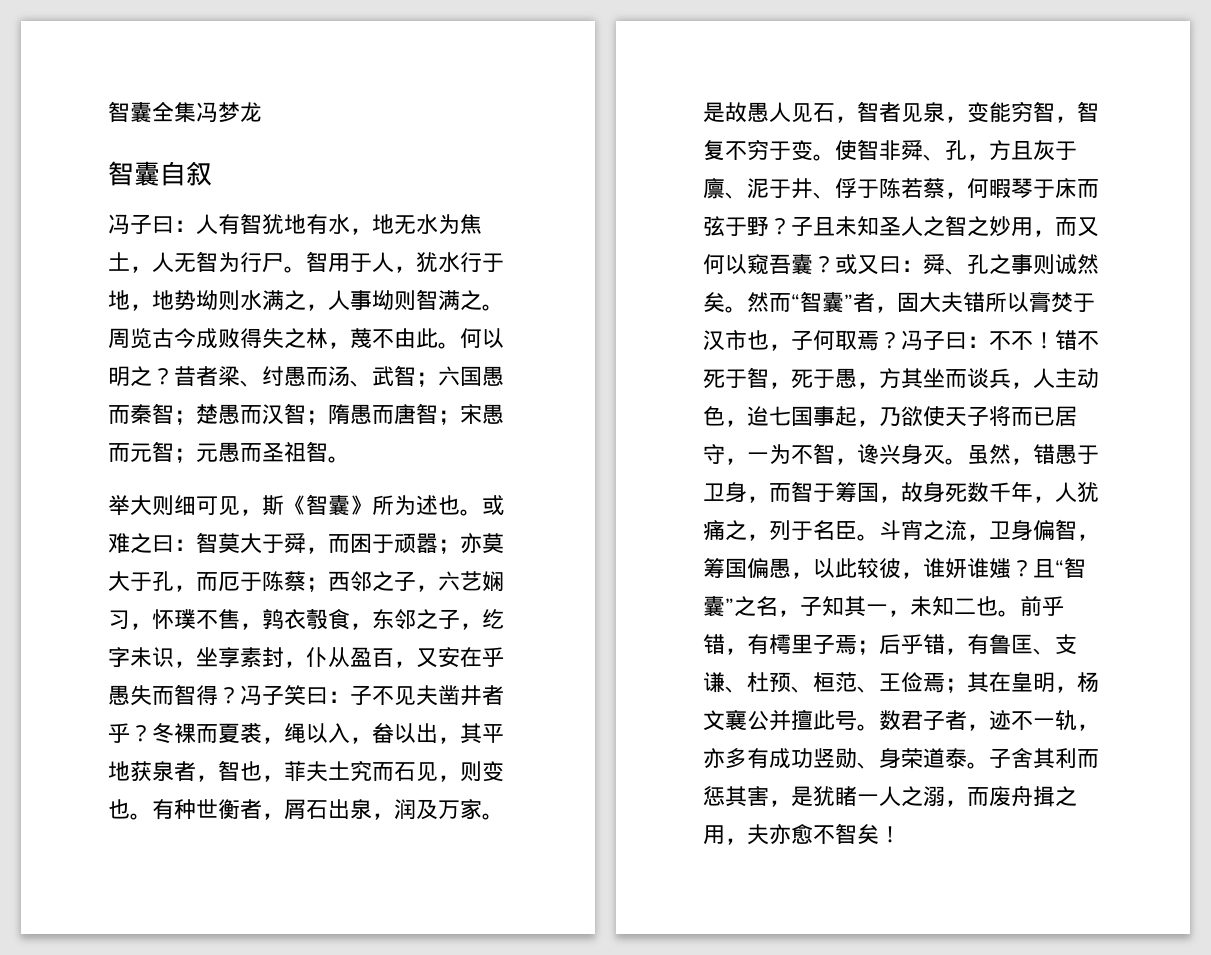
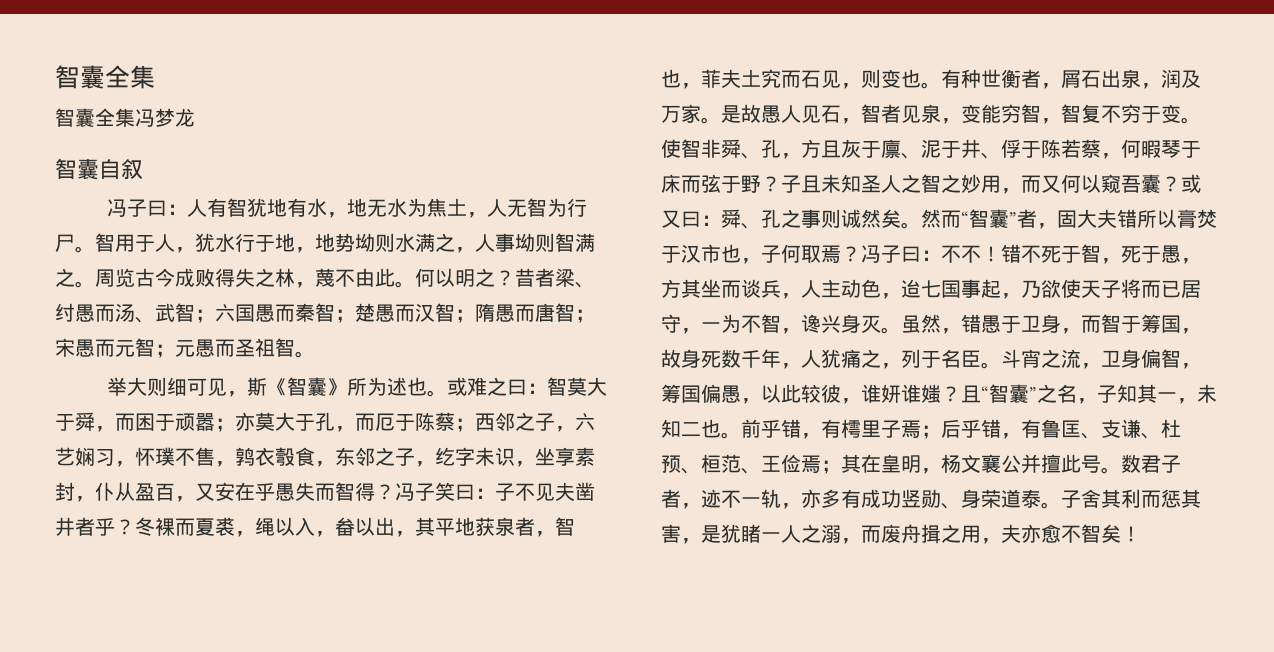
[108,101,196,123] 智囊全集 -> [55,65,155,89] [55,108,135,127] 智囊全集 // 智囊全集

